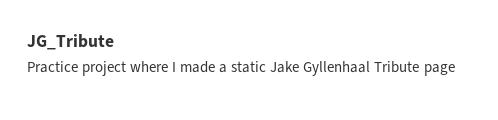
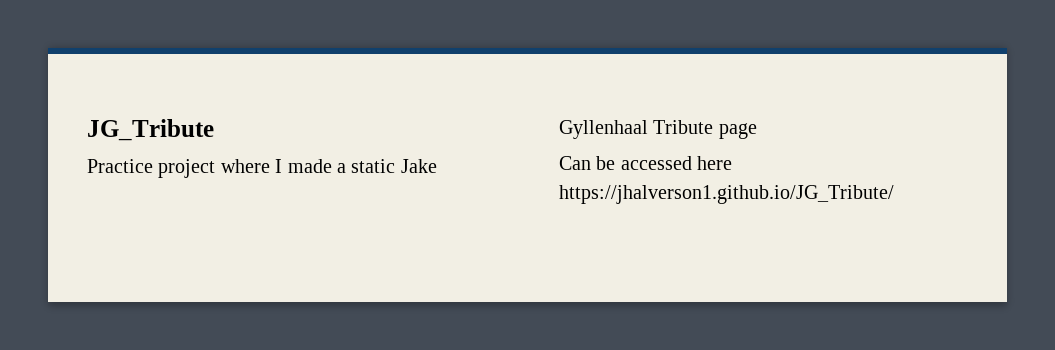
(455, 70) none -> [559,156,733,170] [559,185,894,204] // Can be accessed here https://jhalverson1.github.io/JG_Tribute/

